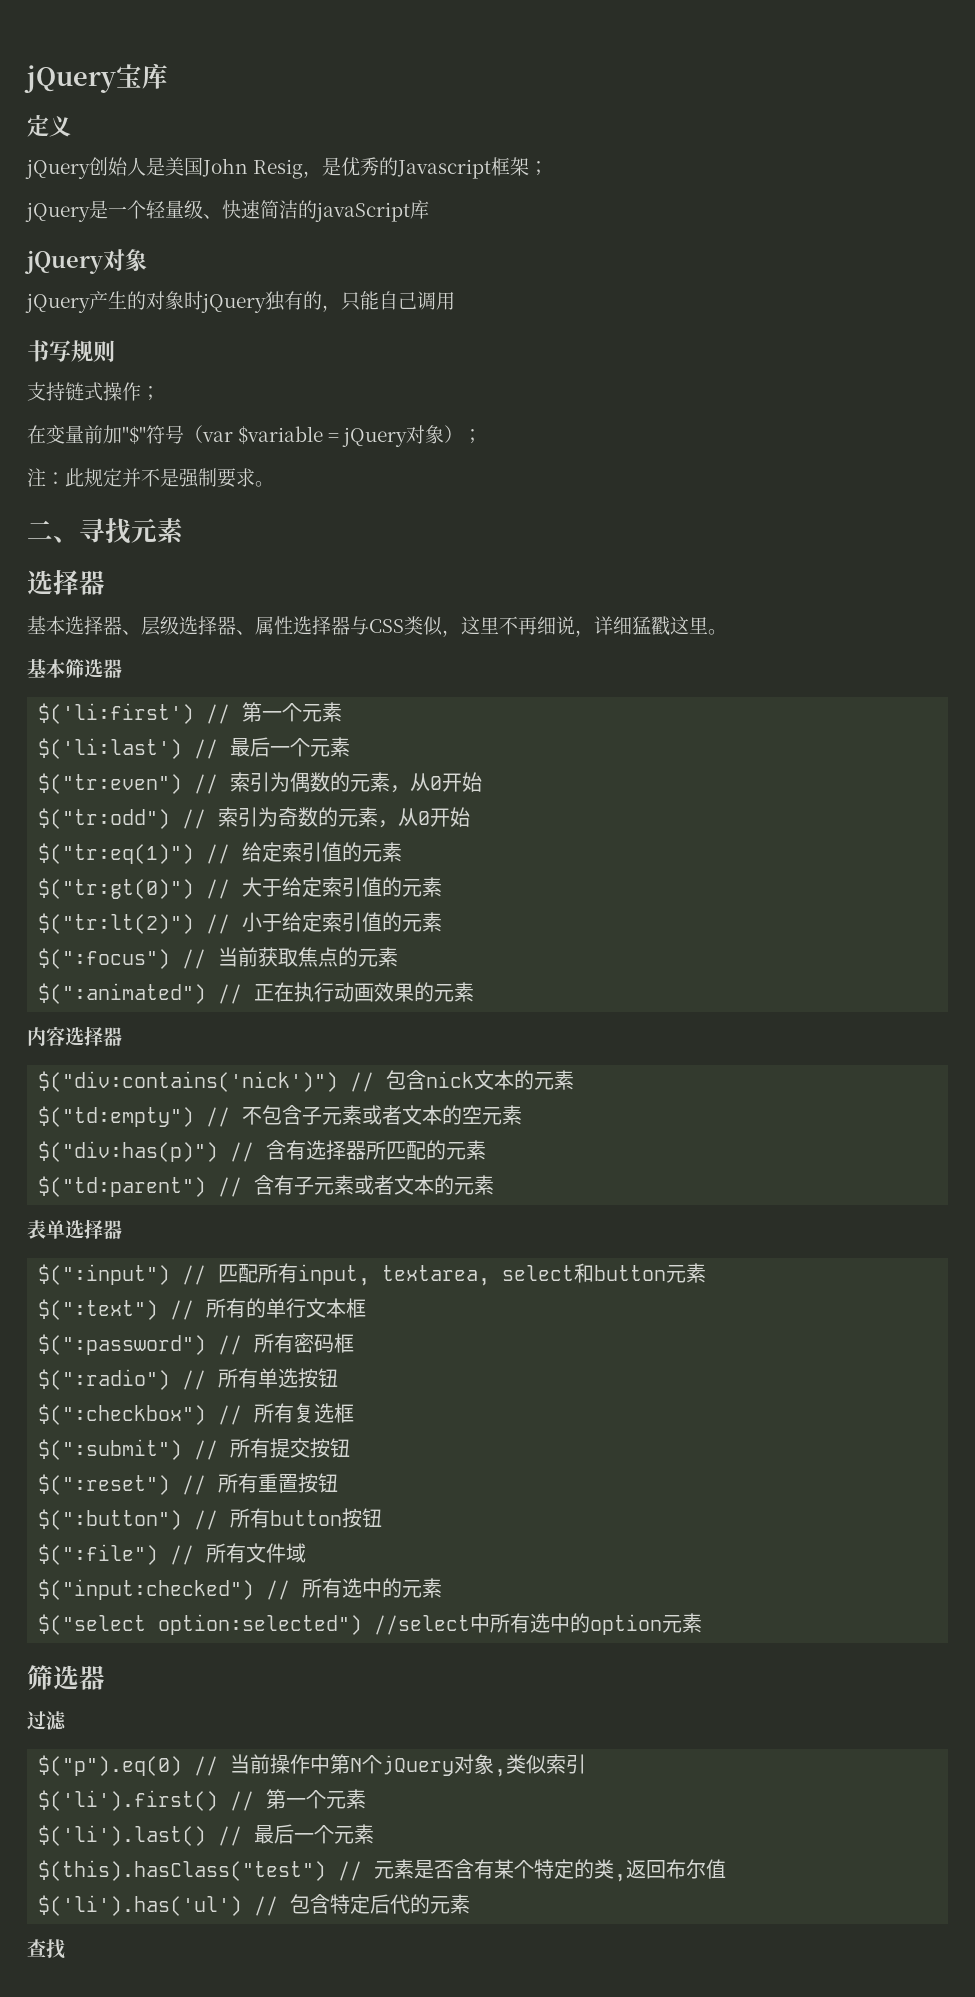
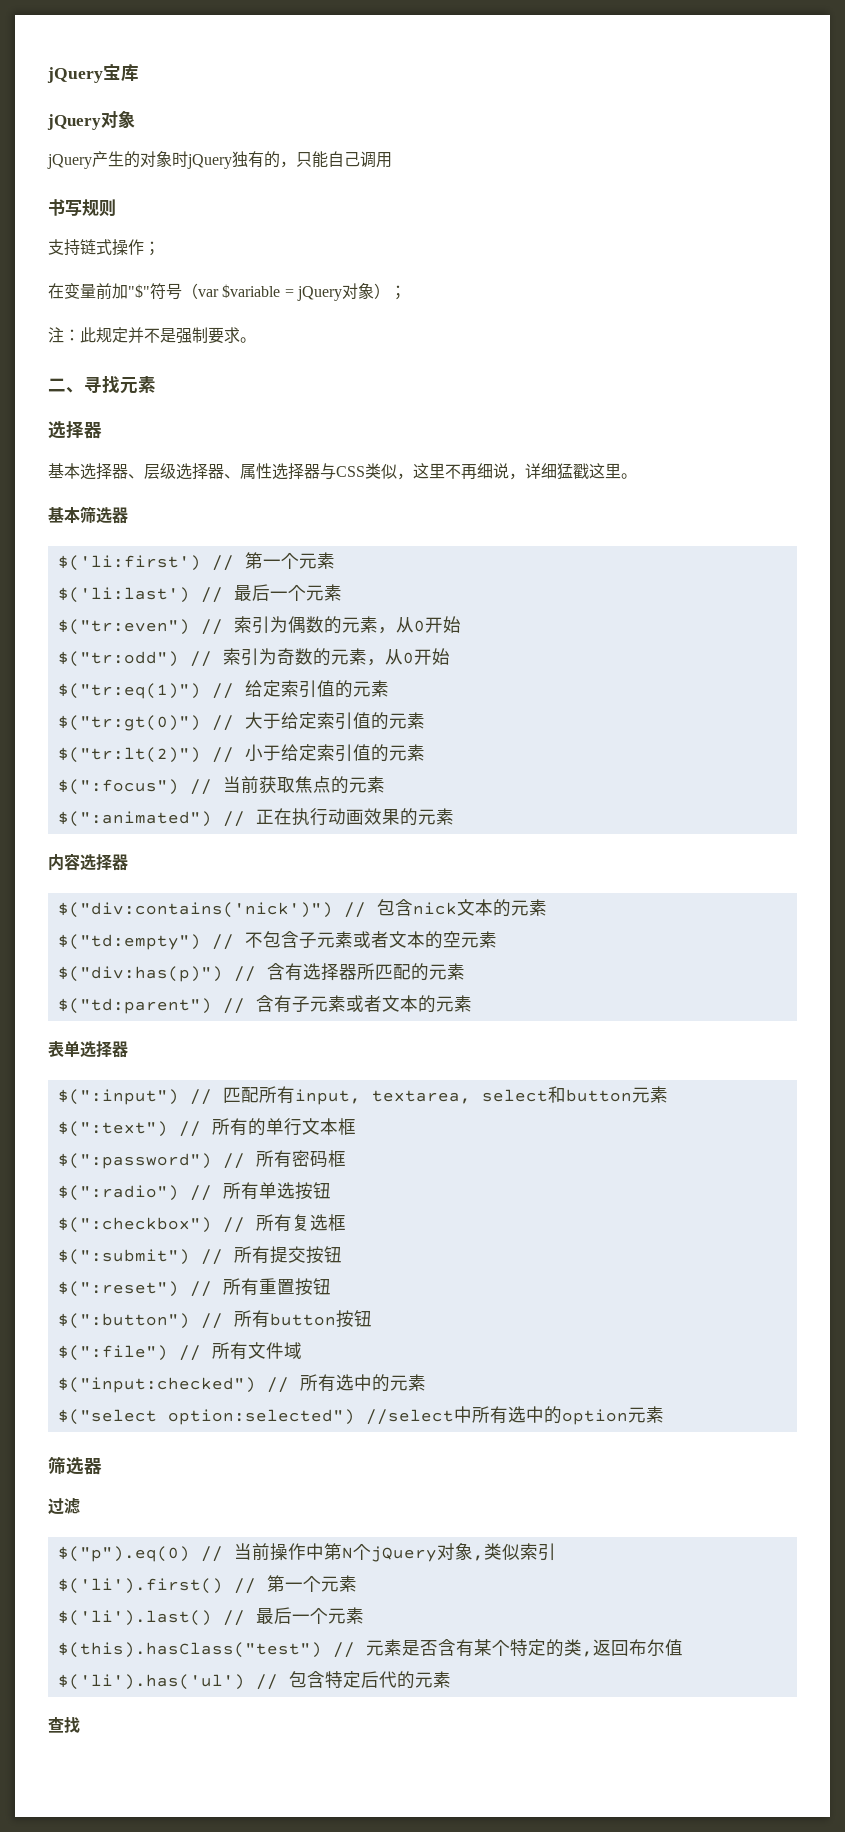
[27,115,71,137] [25,157,549,179] [25,200,429,222] // 定义 // jQuery创始人是美国John Resig，是优秀的Javascript框架； // jQuery是一个轻量级、快速简洁的javaScript库 -> (139, 73) none

